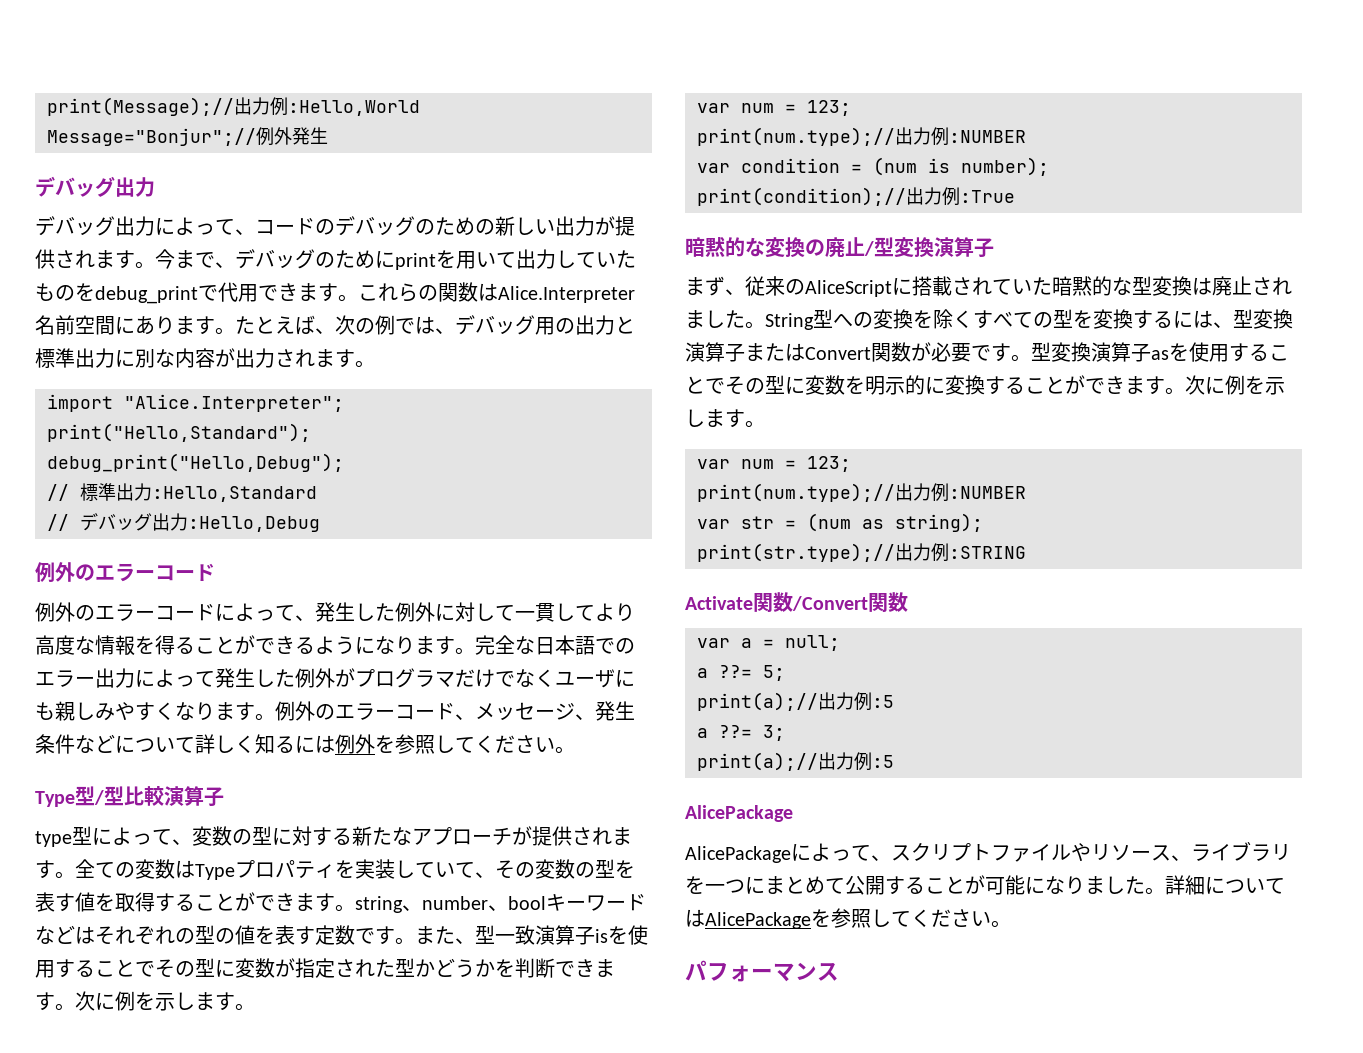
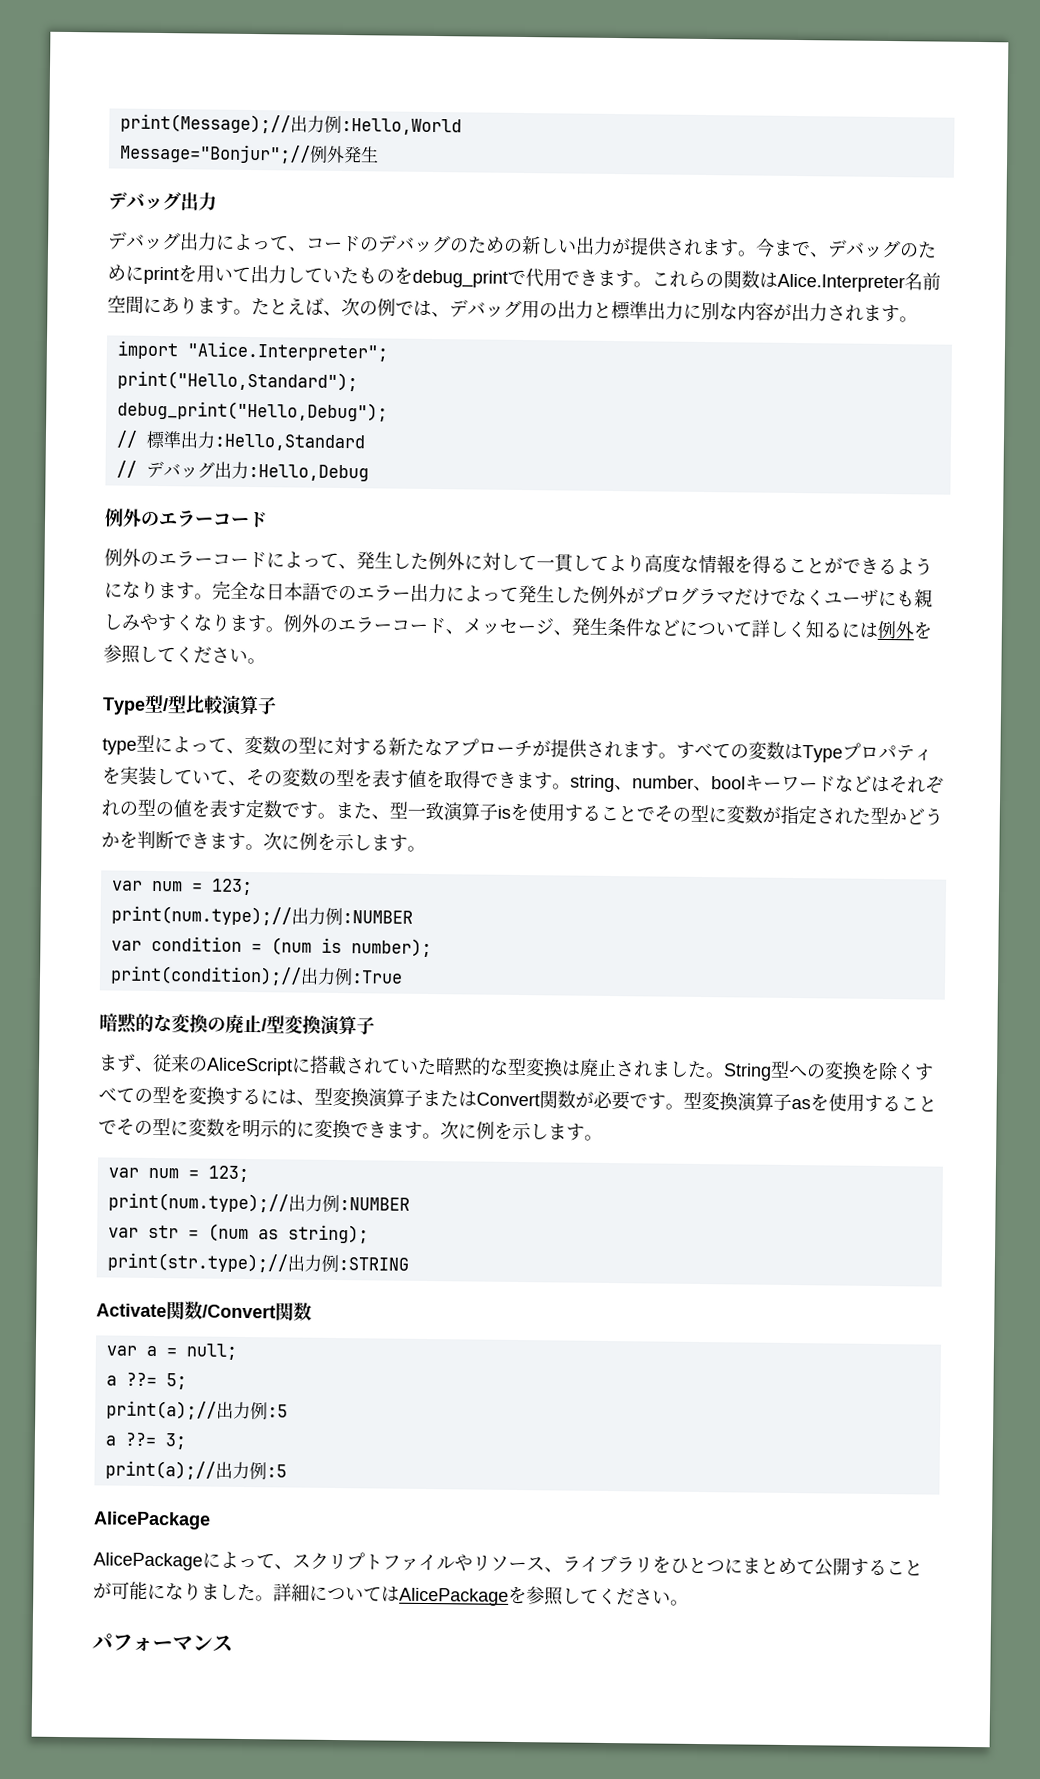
[75,859,95,878] 全 -> [676,741,713,759] すべ
[155,892,255,912] することが -> (481, 779) none
[985,375,1085,395] することが -> (351, 1129) none
[705,884,725,893] 一 -> [670,1557,707,1574] ひと

